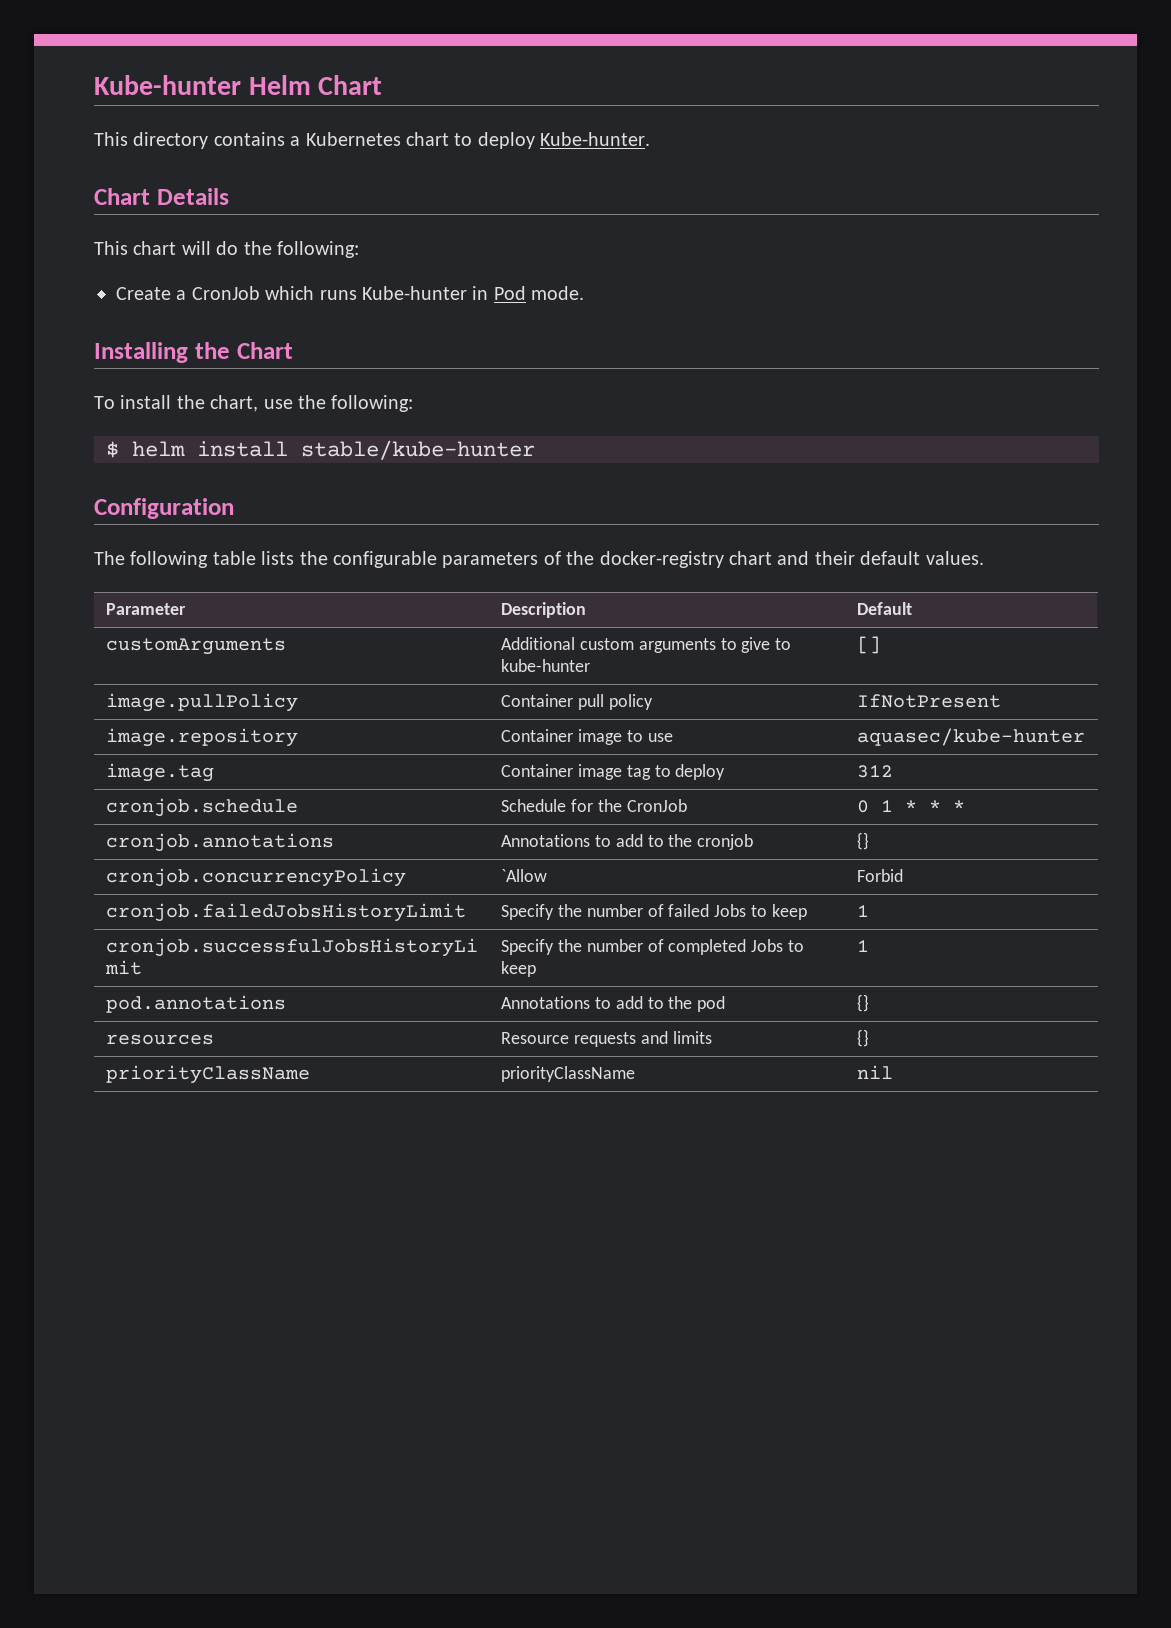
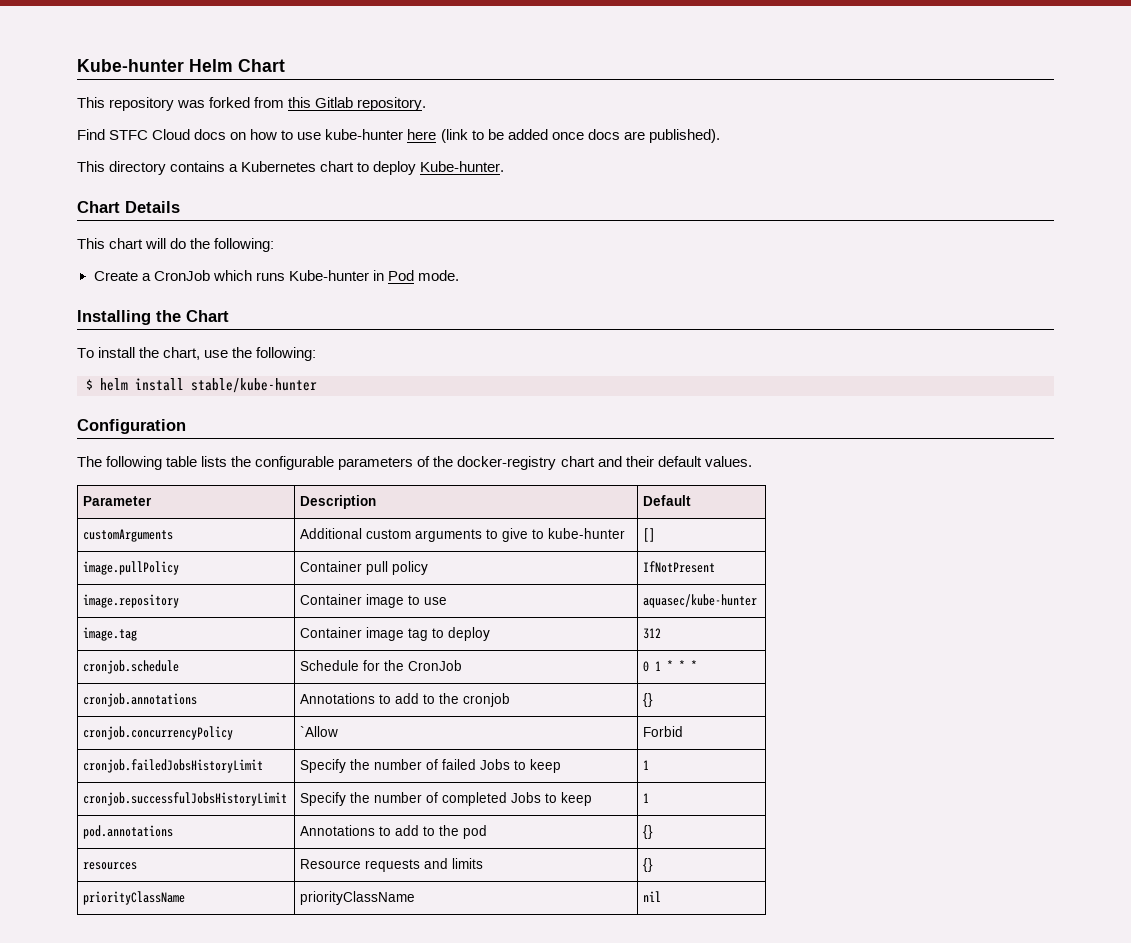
(383, 85) none -> [77,97,427,111] [77,129,720,143] // This repository was forked from this Gitlab repository. // Find STFC Cloud docs on how to use kube-hunter here (link to be added once docs are published).

